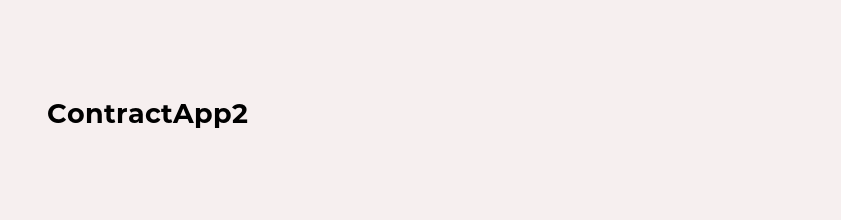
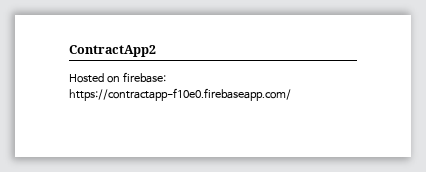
(248, 116) none -> [69,72,166,83] [69,88,291,101] // Hosted on firebase: https://contractapp-f10e0.firebaseapp.com/

